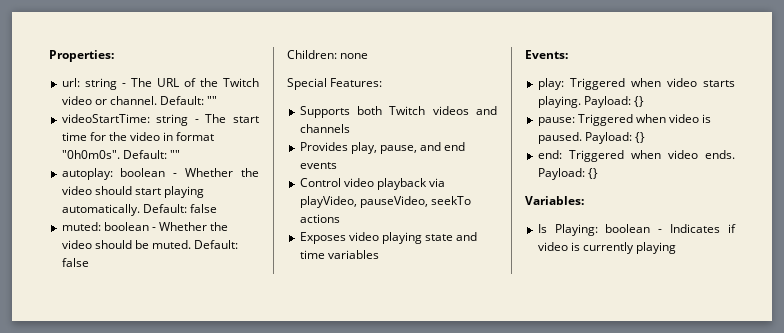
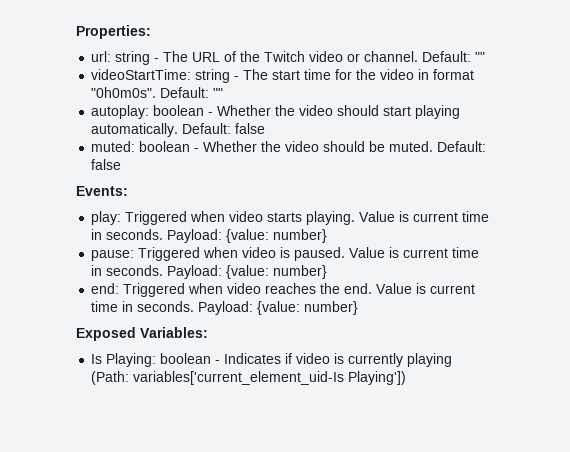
[287,50,369,59] [287,78,383,90] [299,106,497,118] [299,124,350,133] [299,142,466,154] [299,162,337,169] [299,178,445,190] [299,196,471,208] [299,214,340,223] [299,232,478,244] [299,250,379,259] // Children: none // Special Features: // Supports both Twitch videos and channels // Provides play, pause, and end events // Control video playback via playVideo, pauseVideo, seekTo actions // Exposes video playing state and time variables -> (122, 164) none
[583,96,644,108] Payload: {} -> [359,211,490,222] [91,229,328,243] Value is current time in seconds. Payload: {value: number}
[584,132,645,144] [537,150,735,162] [537,168,598,180] Payload: {} // end: Triggered when video ends. Payload: {} // -> [349,247,480,258] [91,265,328,279] [91,283,476,297] [91,301,359,315] [76,327,136,341] Value is current time in seconds. Payload: {value: number} // end: Triggered when video reaches the end. Value is current time in seconds. Payload: {value: number} // Exposed
(676, 248) none -> [91,371,407,385] (Path: variables['current_element_uid-Is Playing'])

